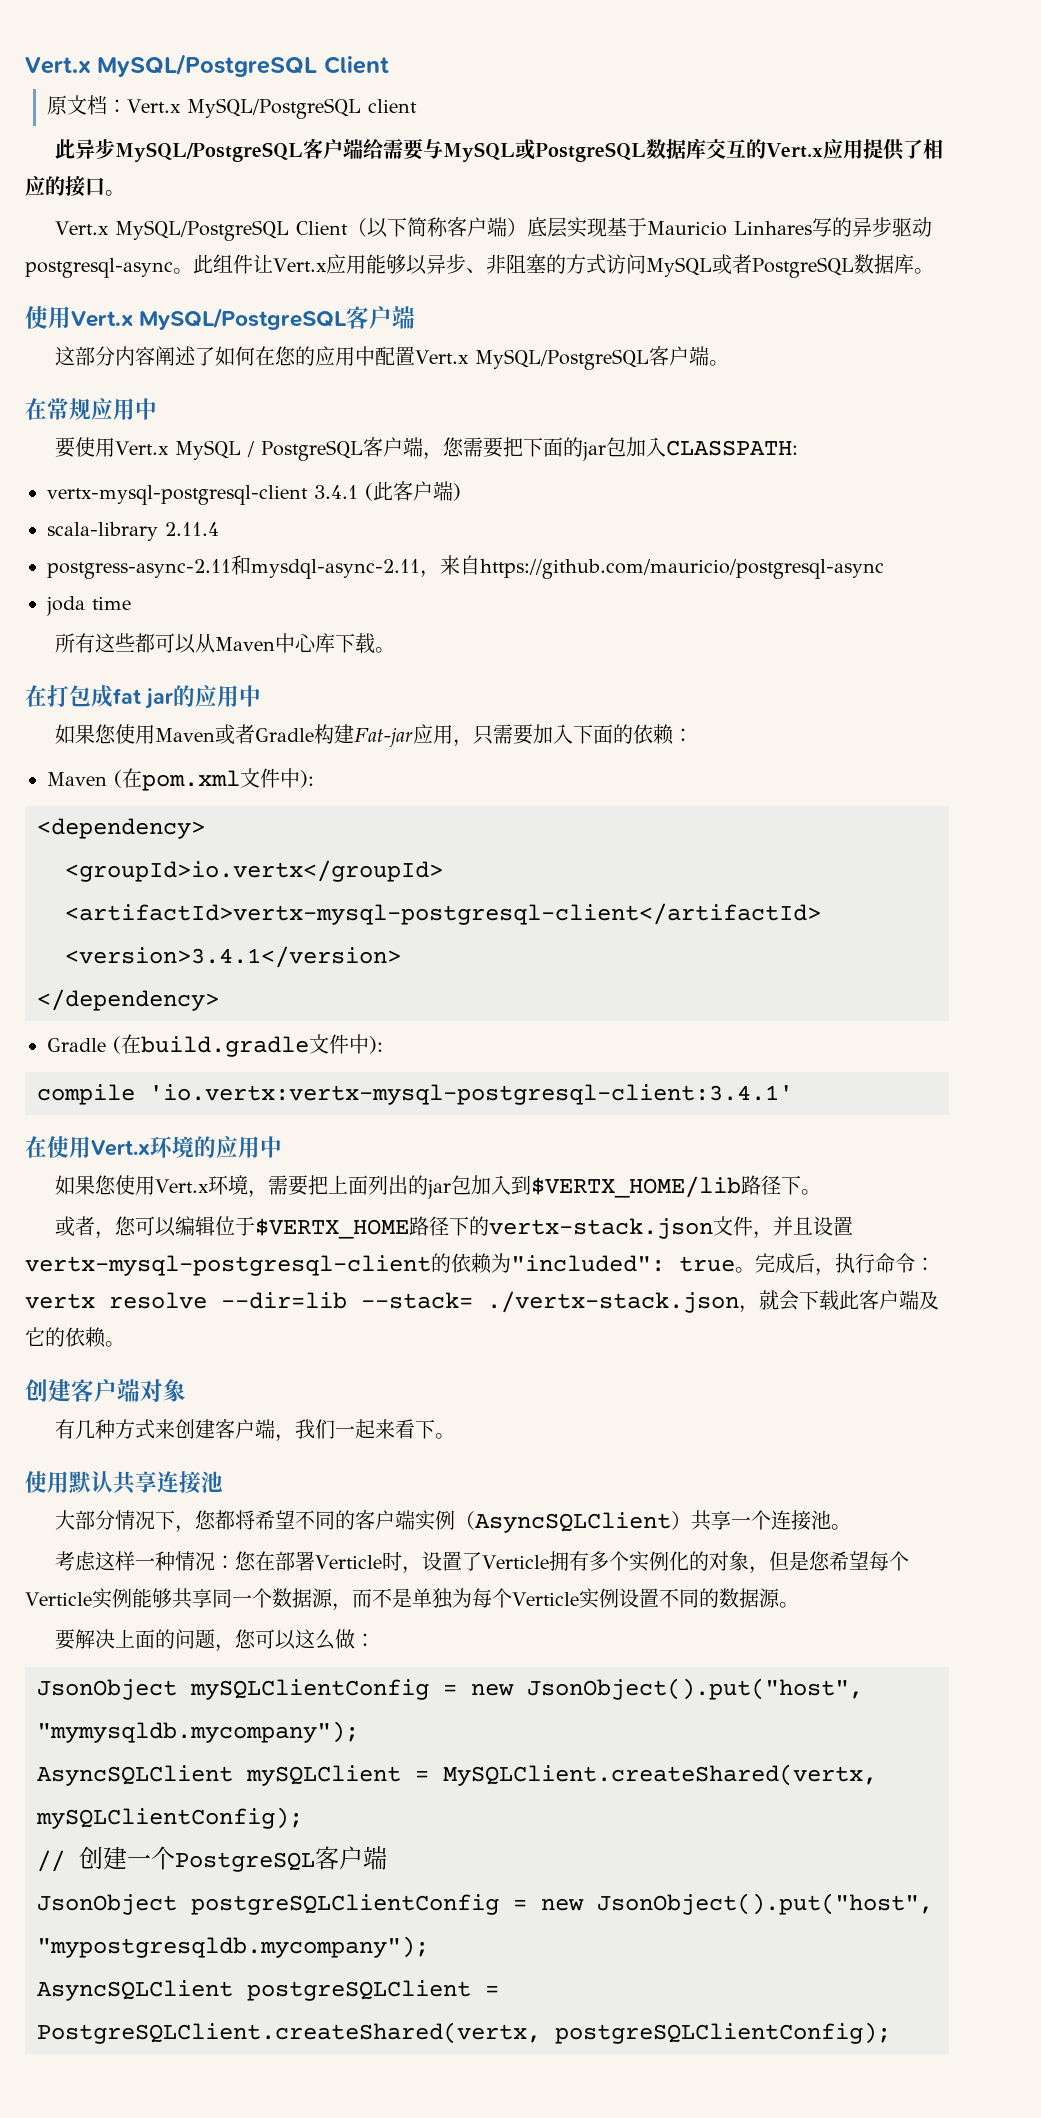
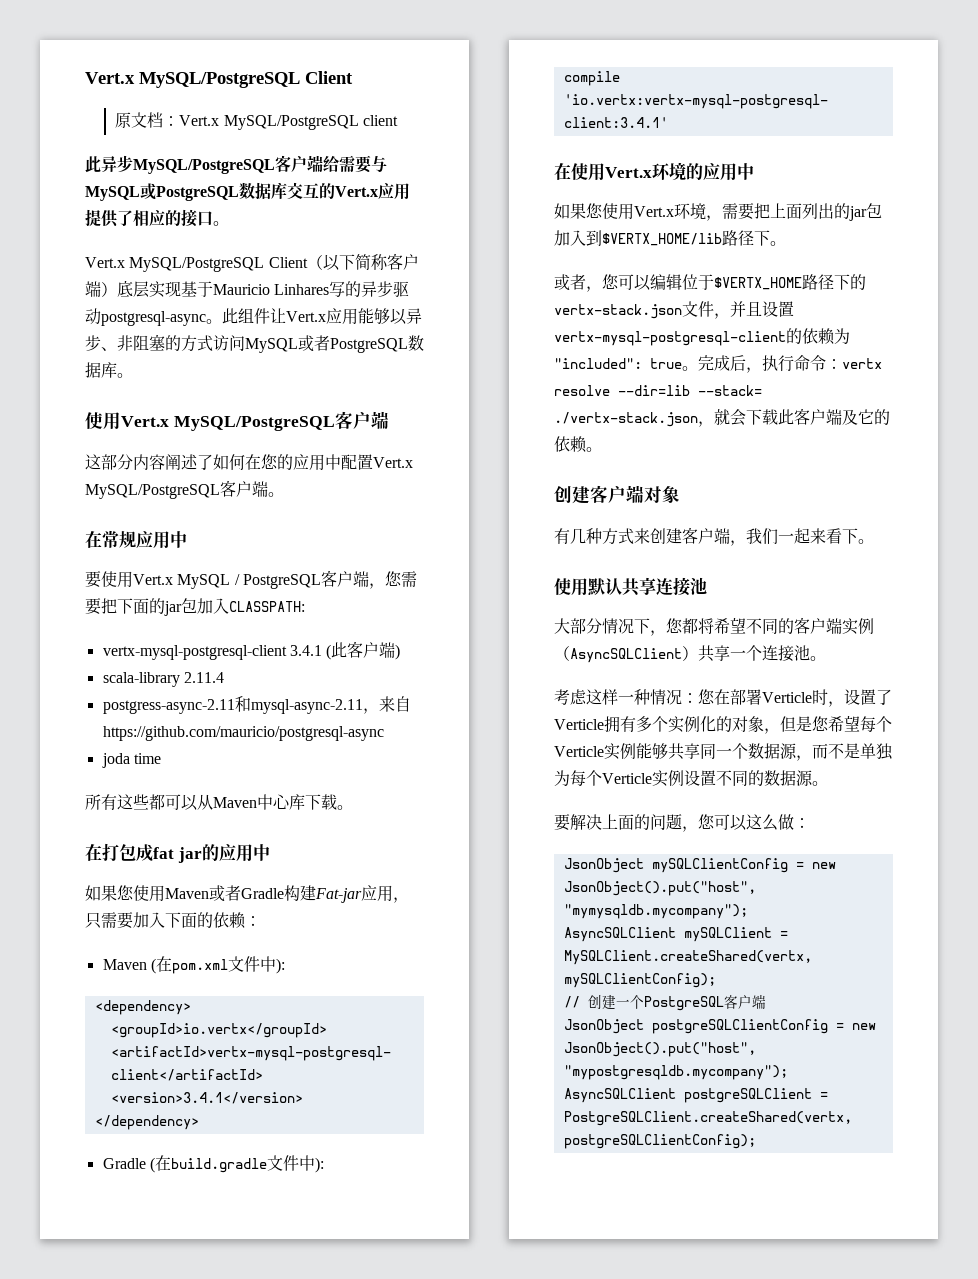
[251,559,420,579] mysdql-async-2.11 -> [250,699,363,714] mysql-async-2.11

